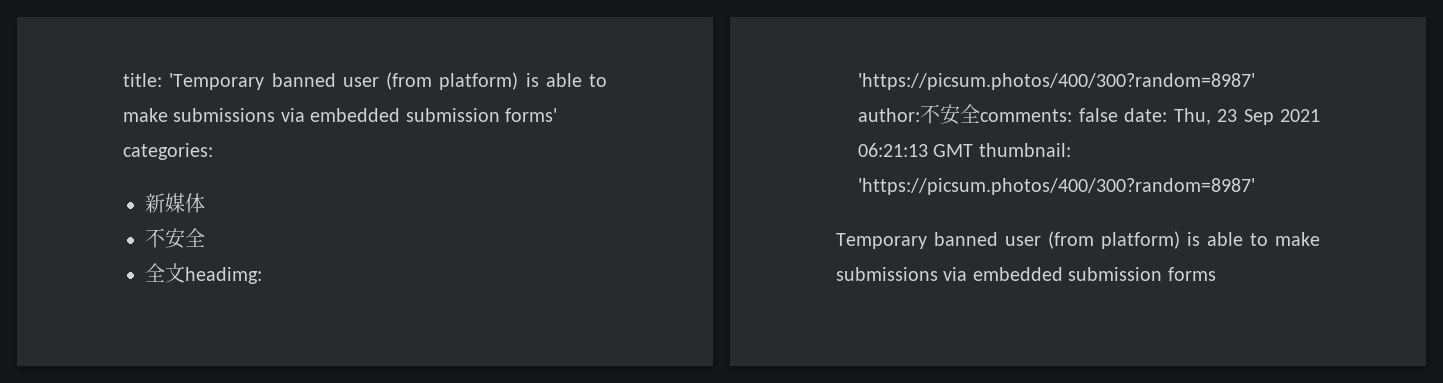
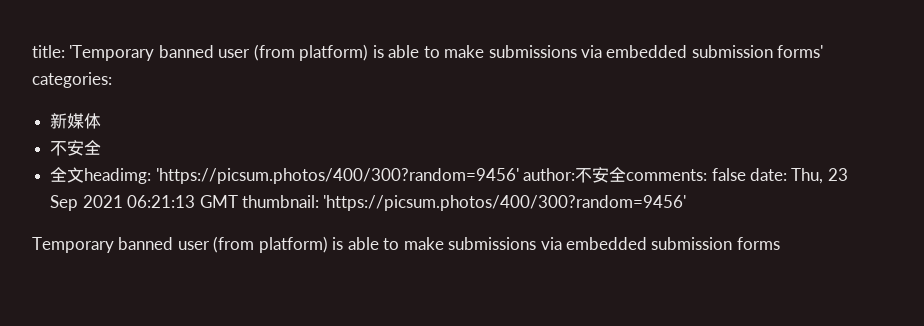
[858,73,1255,90] 'https://picsum.photos/400/300?random=8987' -> [155,168,519,184] 'https://picsum.photos/400/300?random=9456'
[858,178,1255,195] 'https://picsum.photos/400/300?random=8987' -> [323,195,687,211] 'https://picsum.photos/400/300?random=9456'

